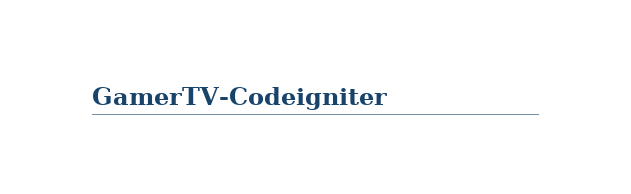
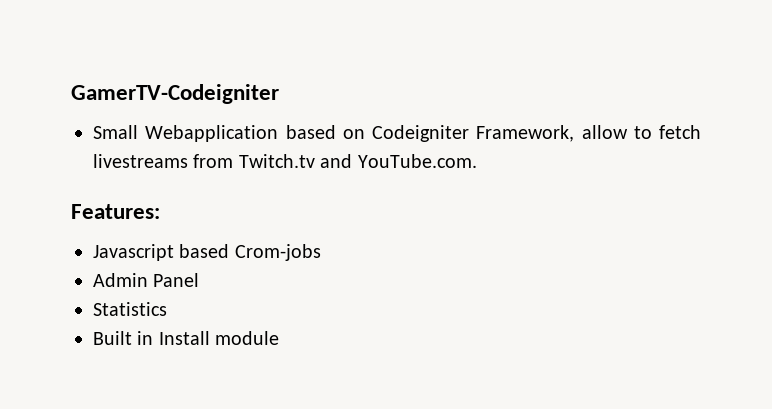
(387, 98) none -> [93,125,701,142] [93,154,477,168] [71,204,160,219] [93,244,321,261] [93,273,200,287] [93,302,167,316] [93,331,280,345] // Small Webapplication based on Codeigniter Framework, allow to fetch livestreams from Twitch.tv and YouTube.com. // Features: // Javascript based Crom-jobs // Admin Panel // Statistics // Built in Install module

